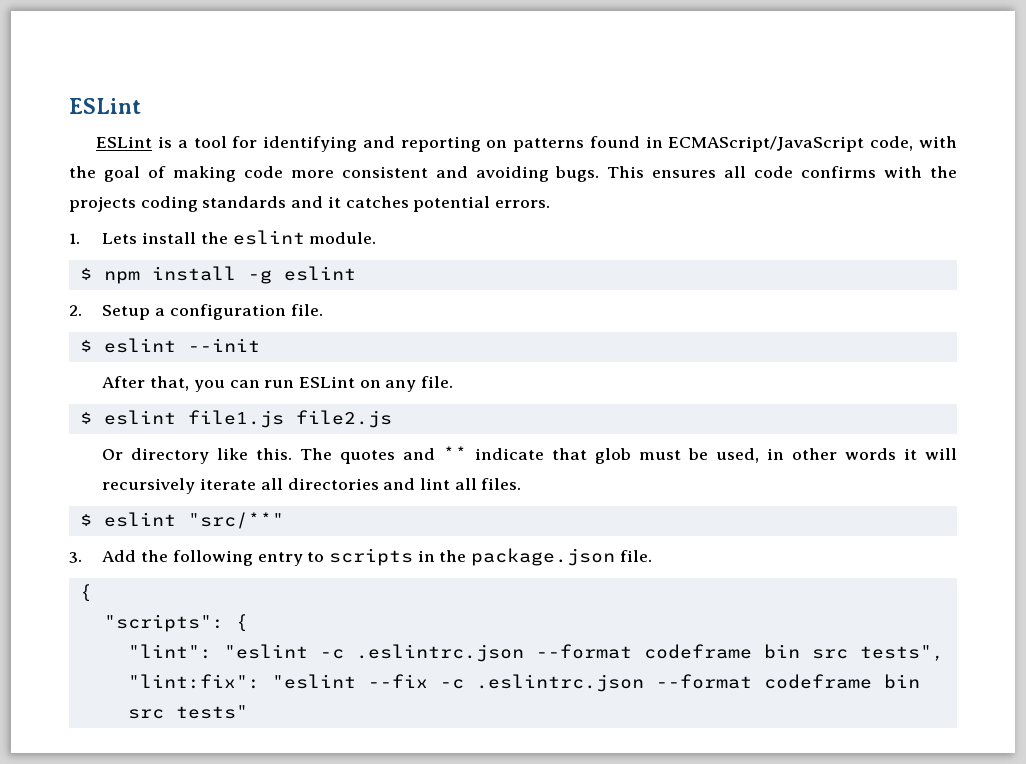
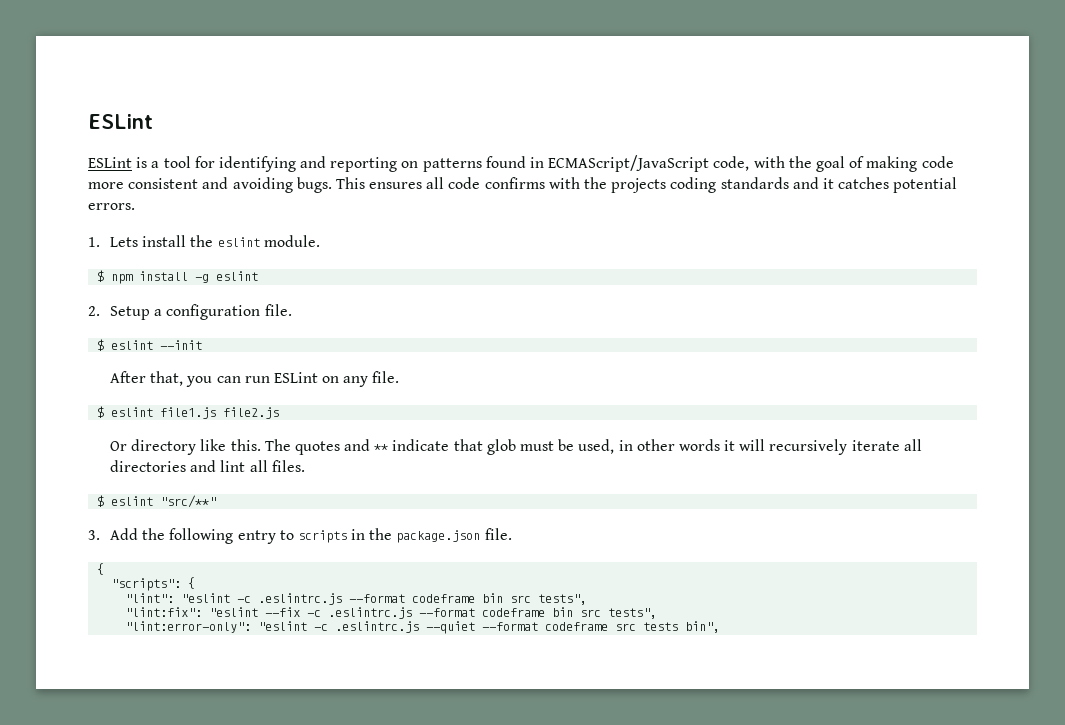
[355,644,524,662] .eslintrc.json -> [258,593,343,605] .eslintrc.js
[475,674,920,692] [127,705,248,719] .eslintrc.json --format codeframe bin src tests" -> [328,607,658,619] [125,621,721,634] .eslintrc.js --format codeframe bin src tests", // "lint:error-only": "eslint -c .eslintrc.js --quiet --format codeframe src tests bin",

